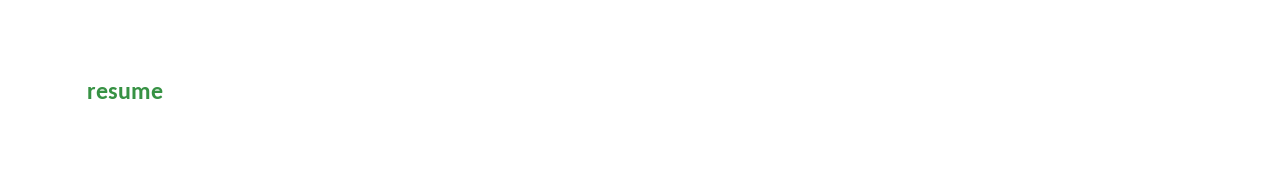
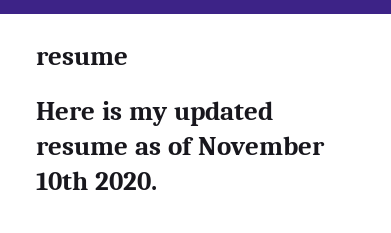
[87,87,163,99] resume -> [36,51,128,65] [36,101,274,126] [36,136,326,155] [36,171,158,190] resume // Here is my updated resume as of November 10th 2020.

